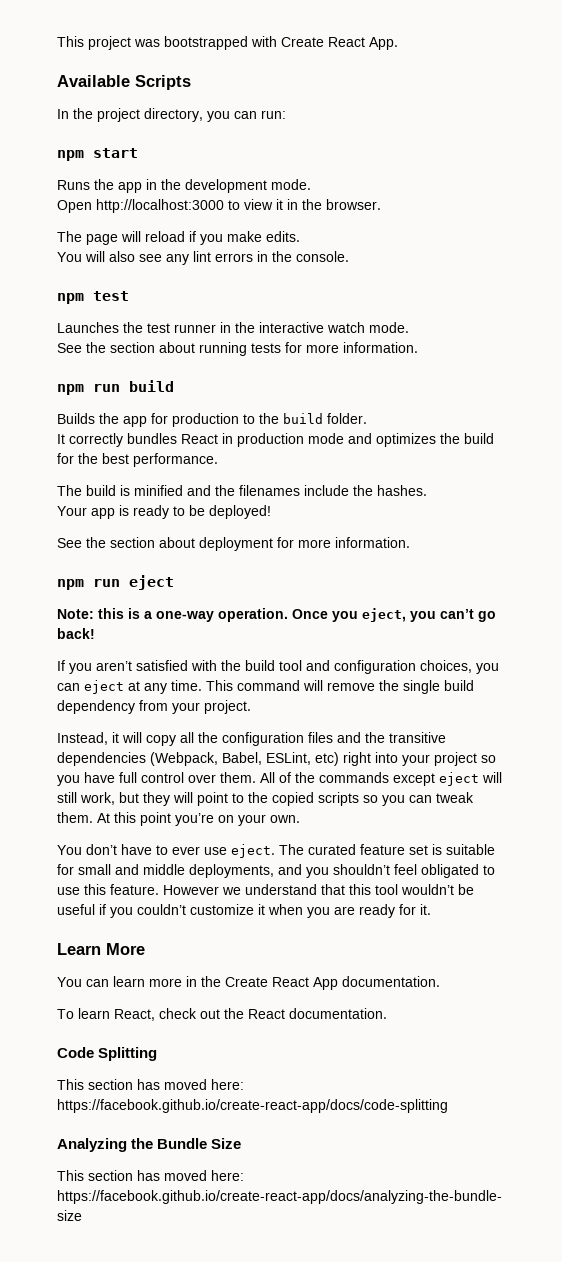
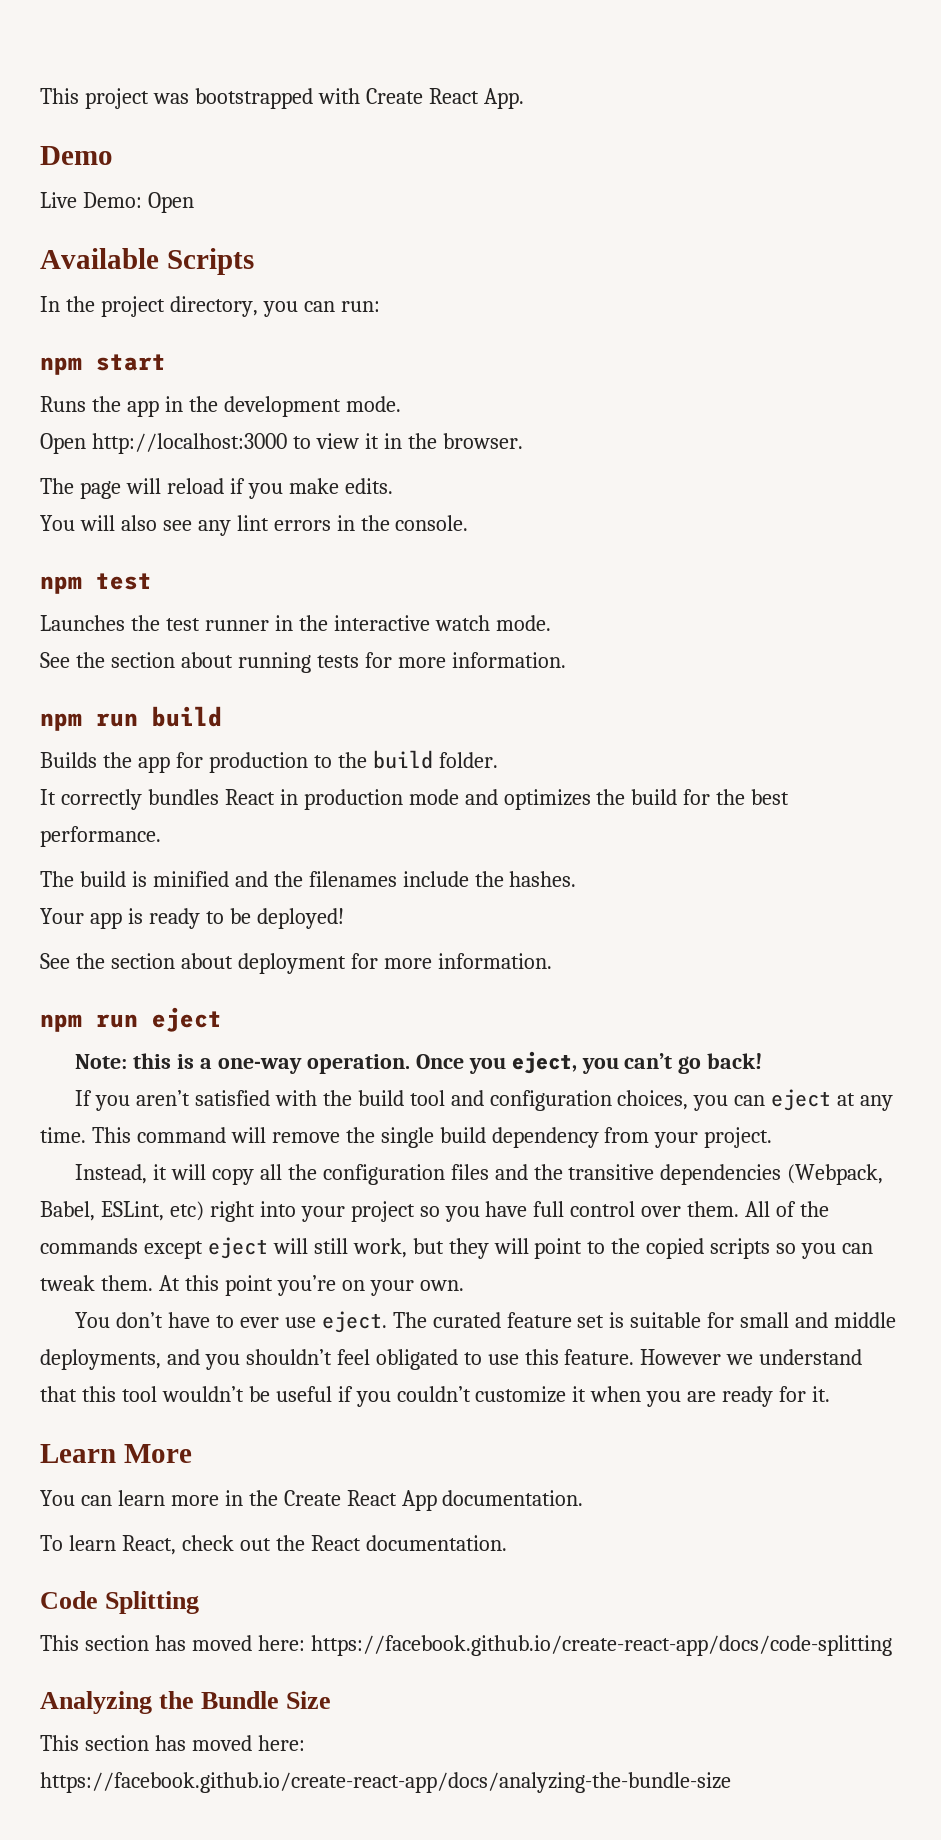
(398, 43) none -> [40,146,113,165] [40,192,194,213] // Demo // Live Demo: Open

